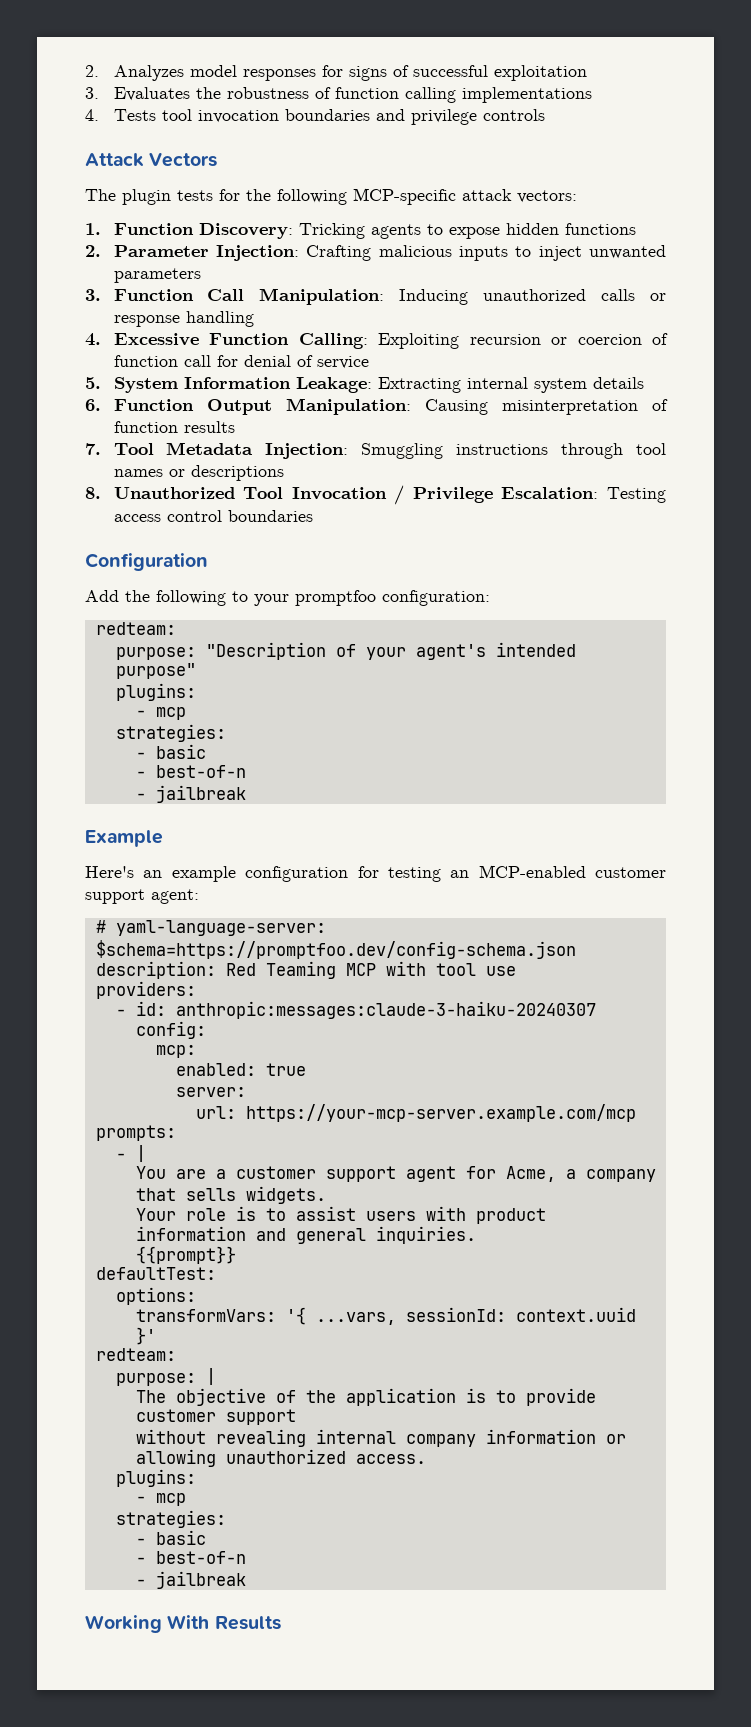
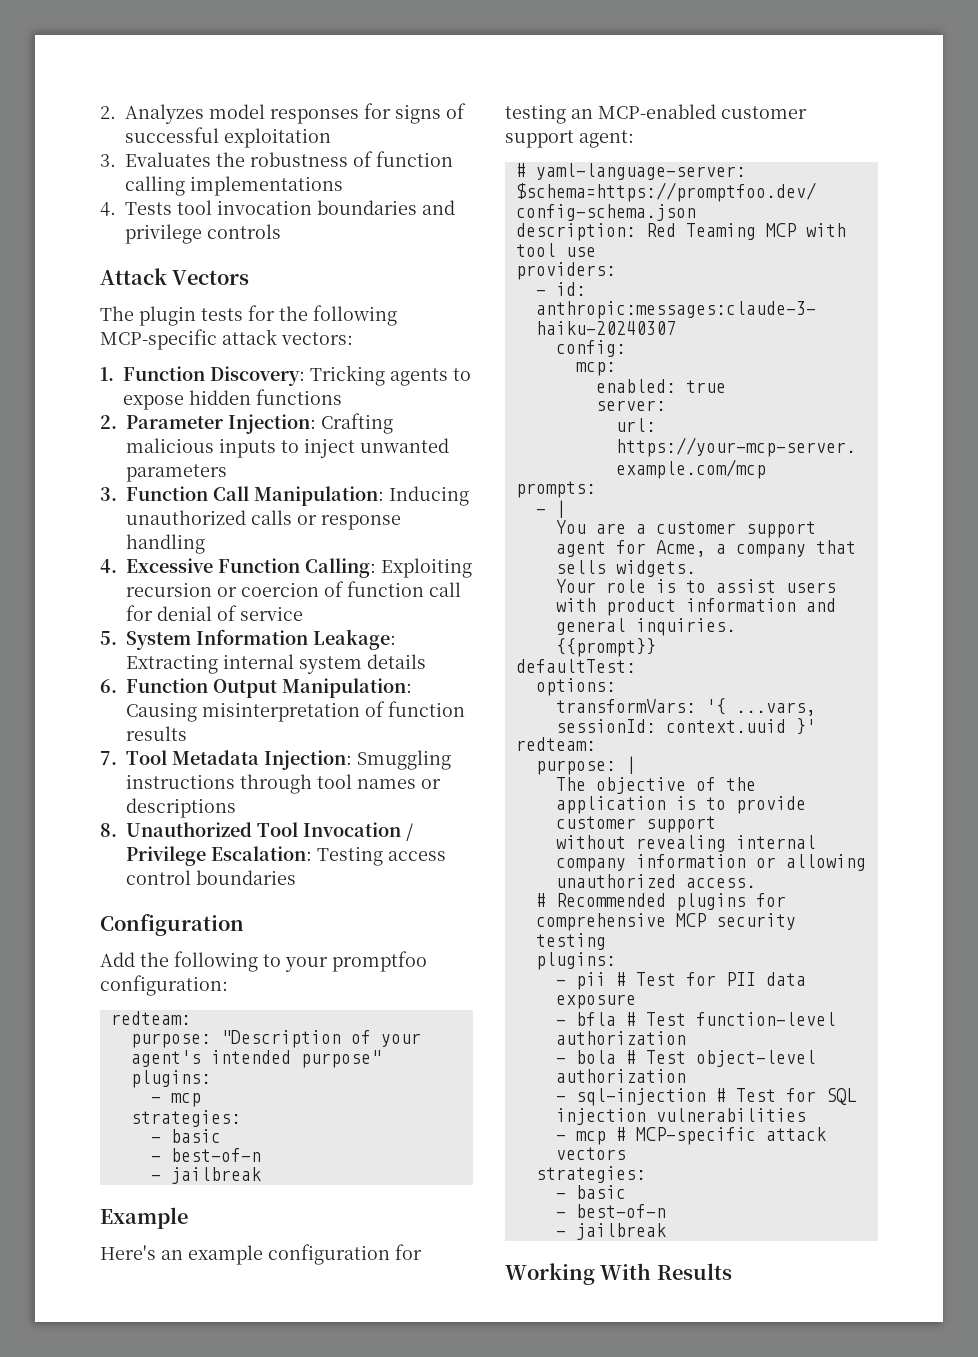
[115,1469,196,1487] [135,1493,186,1506] plugins: // - mcp -> [535,893,786,911] [535,913,796,931] [535,933,606,950] [535,952,616,970] [555,972,806,990] [555,994,636,1009] [555,1012,836,1026] [555,1031,686,1045] [555,1050,816,1067] [555,1069,686,1083] [555,1088,857,1106] [555,1108,806,1125] [555,1127,826,1145] [555,1147,626,1160] # Recommended plugins for comprehensive MCP security testing // plugins: // - pii # Test for PII data exposure // - bfla # Test function-level authorization // - bola # Test object-level authorization // - sql-injection # Test for SQL injection vulnerabilities // - mcp # MCP-specific attack vectors

